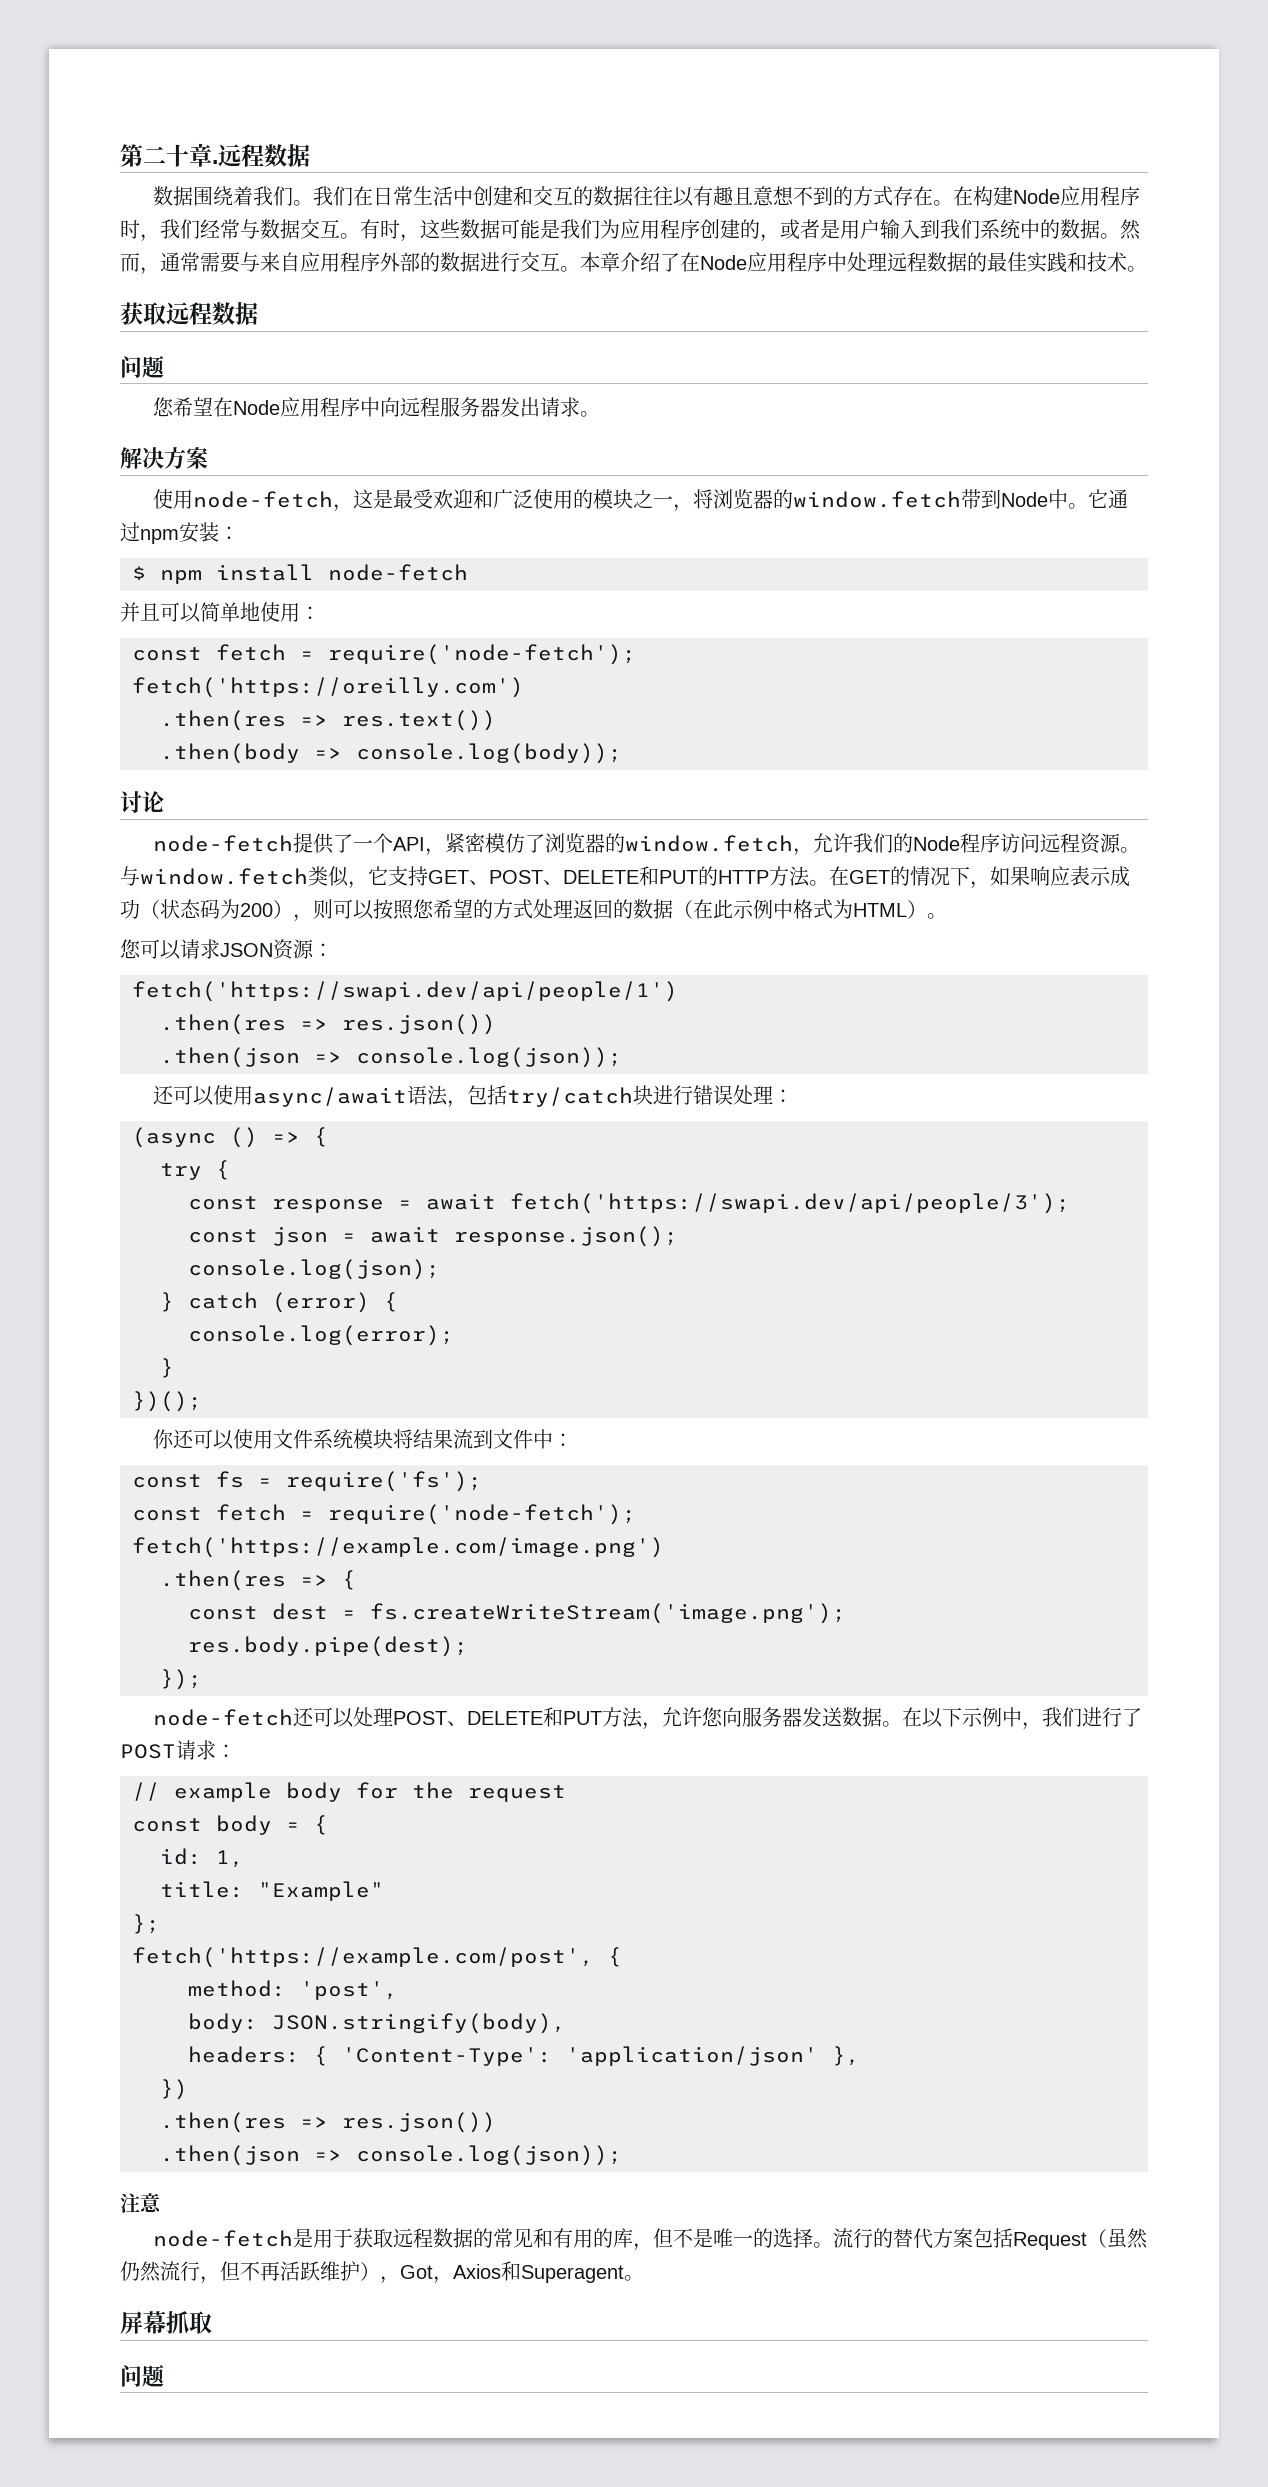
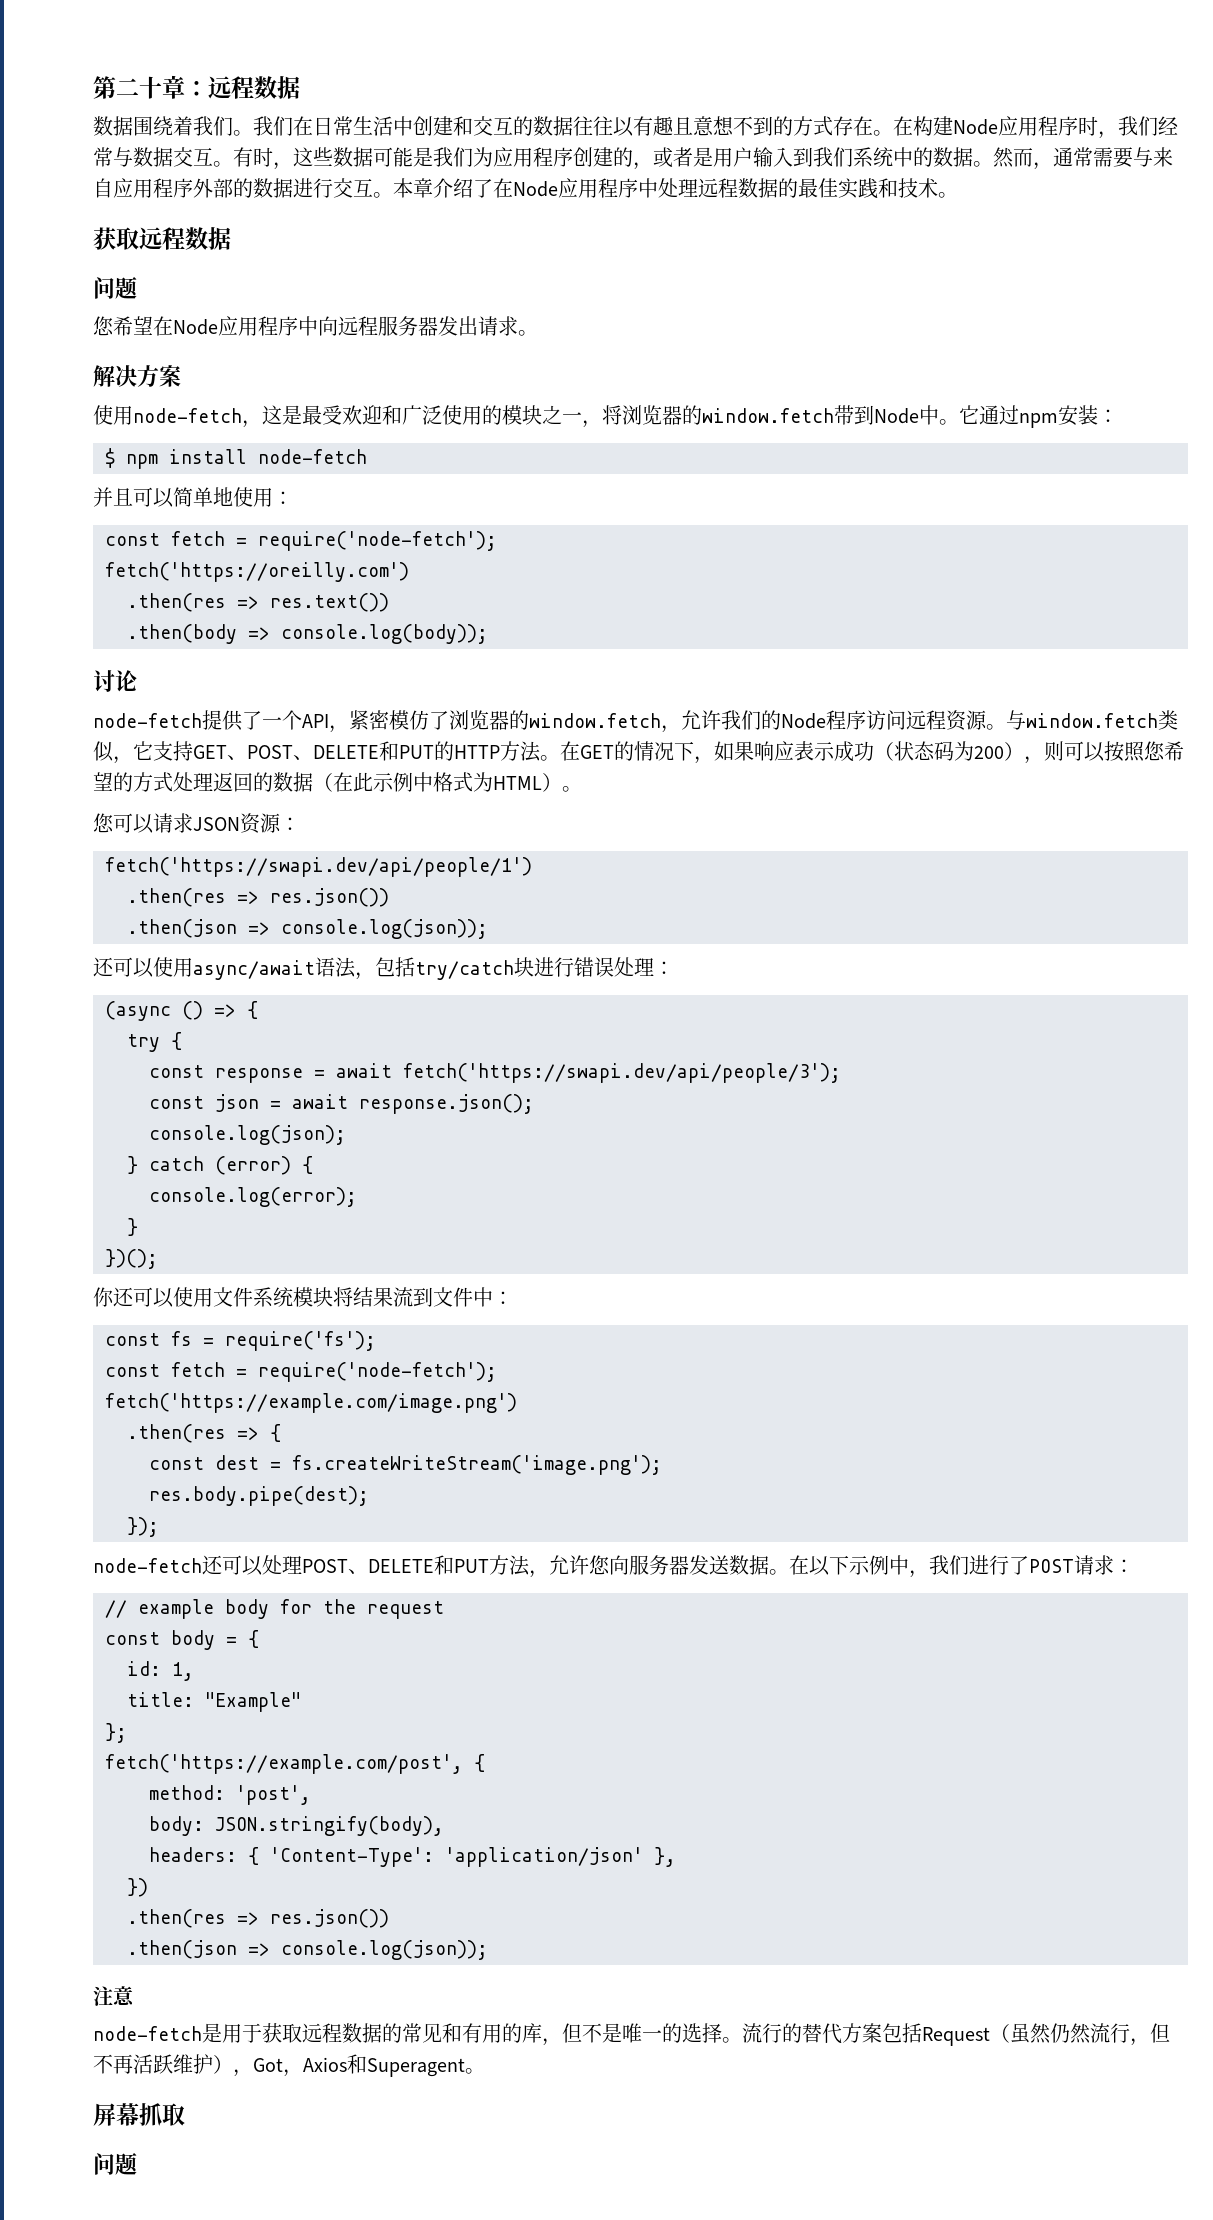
[212,160,218,164] . -> [185,81,208,96] ：

